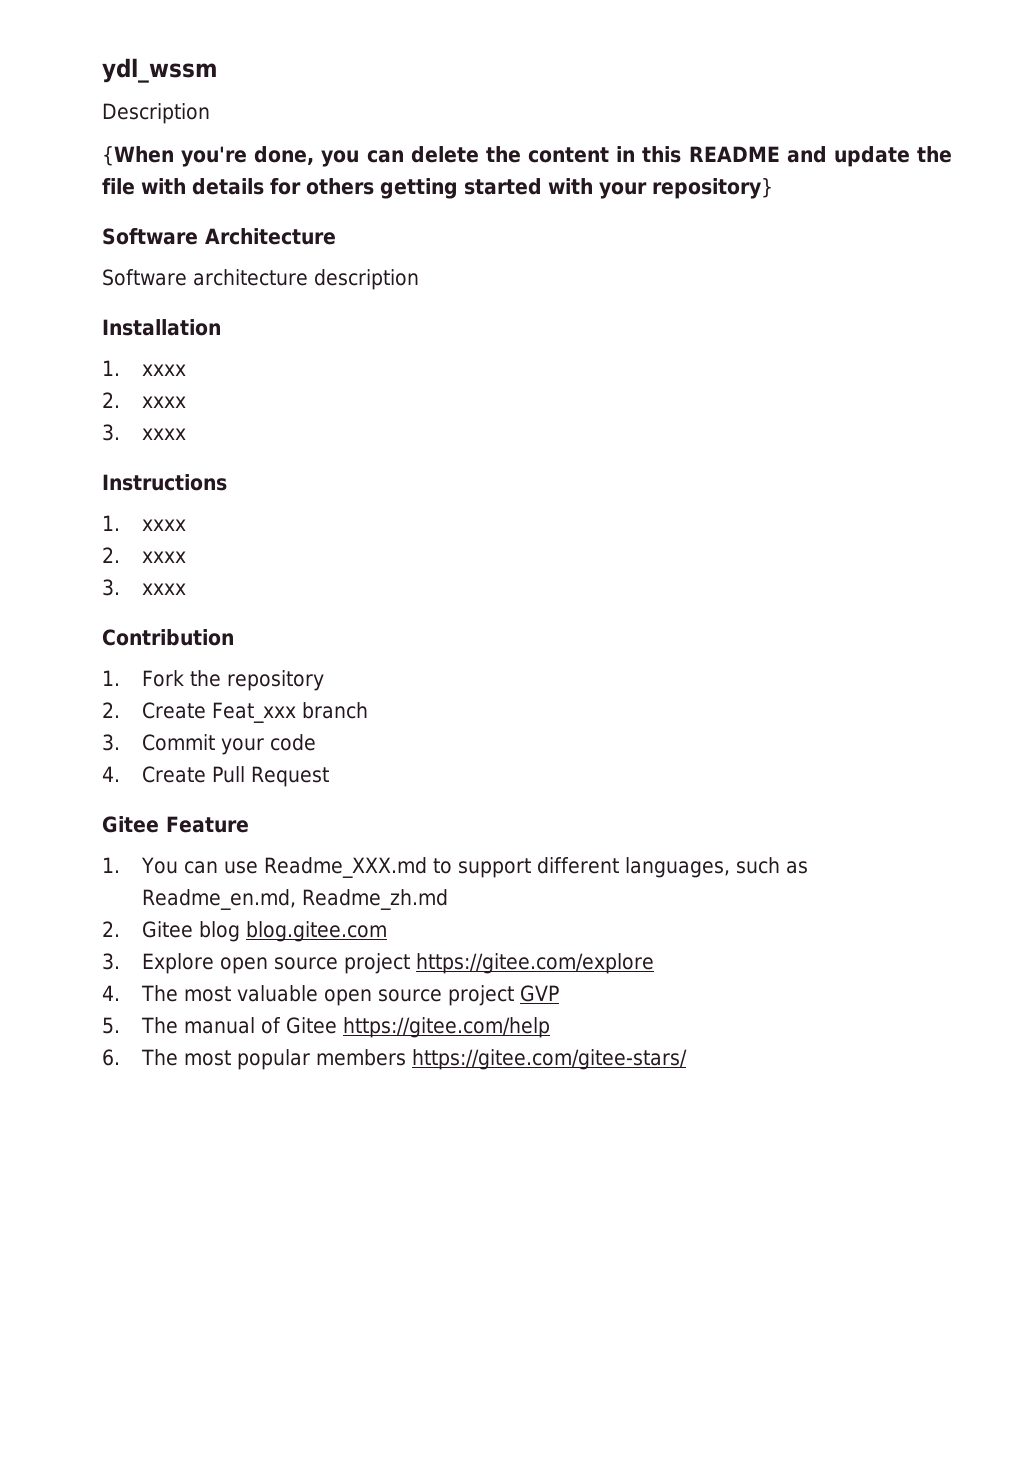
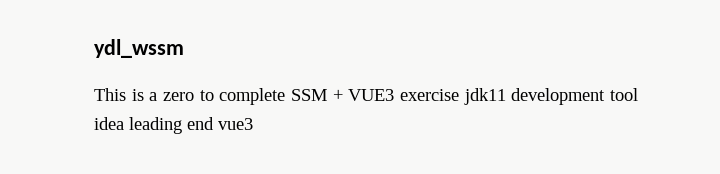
[102,103,210,124] [102,146,953,167] [102,178,773,199] [102,228,336,245] [102,269,419,290] [102,319,221,336] [102,360,186,376] [102,392,186,408] [102,424,186,441] [102,474,227,491] [102,515,186,531] [102,547,186,563] [102,579,186,596] [102,629,234,646] [102,670,324,691] [102,702,368,723] [102,734,316,755] [102,766,329,787] [102,816,249,833] [102,857,808,878] [141,889,448,910] [102,921,387,942] [102,953,654,974] [102,985,559,1006] [102,1017,550,1038] [102,1049,687,1070] Description // {When you're done, you can delete the content in this README and update the file with details for others getting started with your repository} // Software Architecture // Software architecture description // Installation // 1. xxxx // 2. xxxx // 3. xxxx // Instructions // 1. xxxx // 2. xxxx // 3. xxxx // Contribution // 1. Fork the repository // 2. Create Feat_xxx branch // 3. Commit your code // 4. Create Pull Request // Gitee Feature // 1. You can use Readme_XXX.md to support different languages, such as Readme_en.md, Readme_zh.md // 2. Gitee blog blog.gitee.com // 3. Explore open source project https://gitee.com/explore // 4. The most valuable open source project GVP // 5. The manual of Gitee https://gitee.com/help // 6. The most popular members https://gitee.com/gitee-stars/ -> [94,88,638,105] [94,117,253,134] This is a zero to complete SSM + VUE3 exercise jdk11 development tool idea leading end vue3

